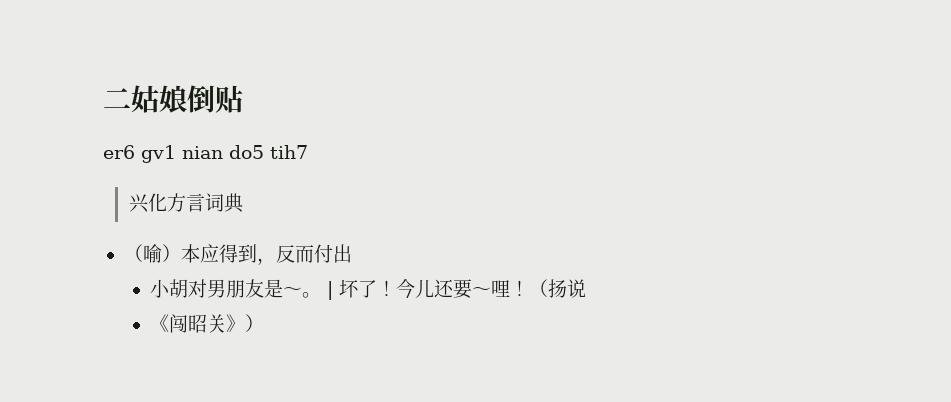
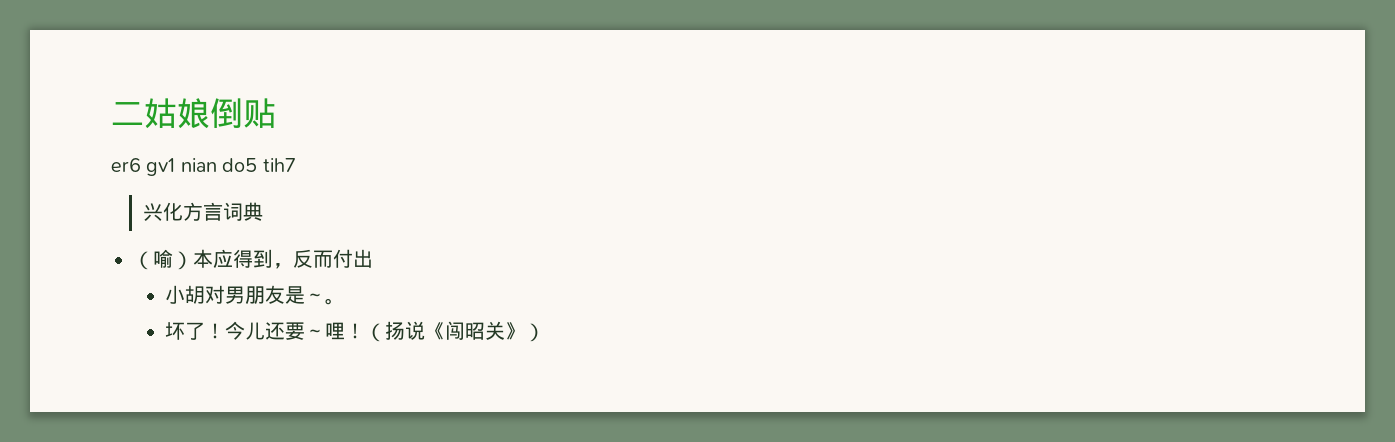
[326,281,333,300] | -> (345, 301) //
(586, 288) // -> (425, 330) none

